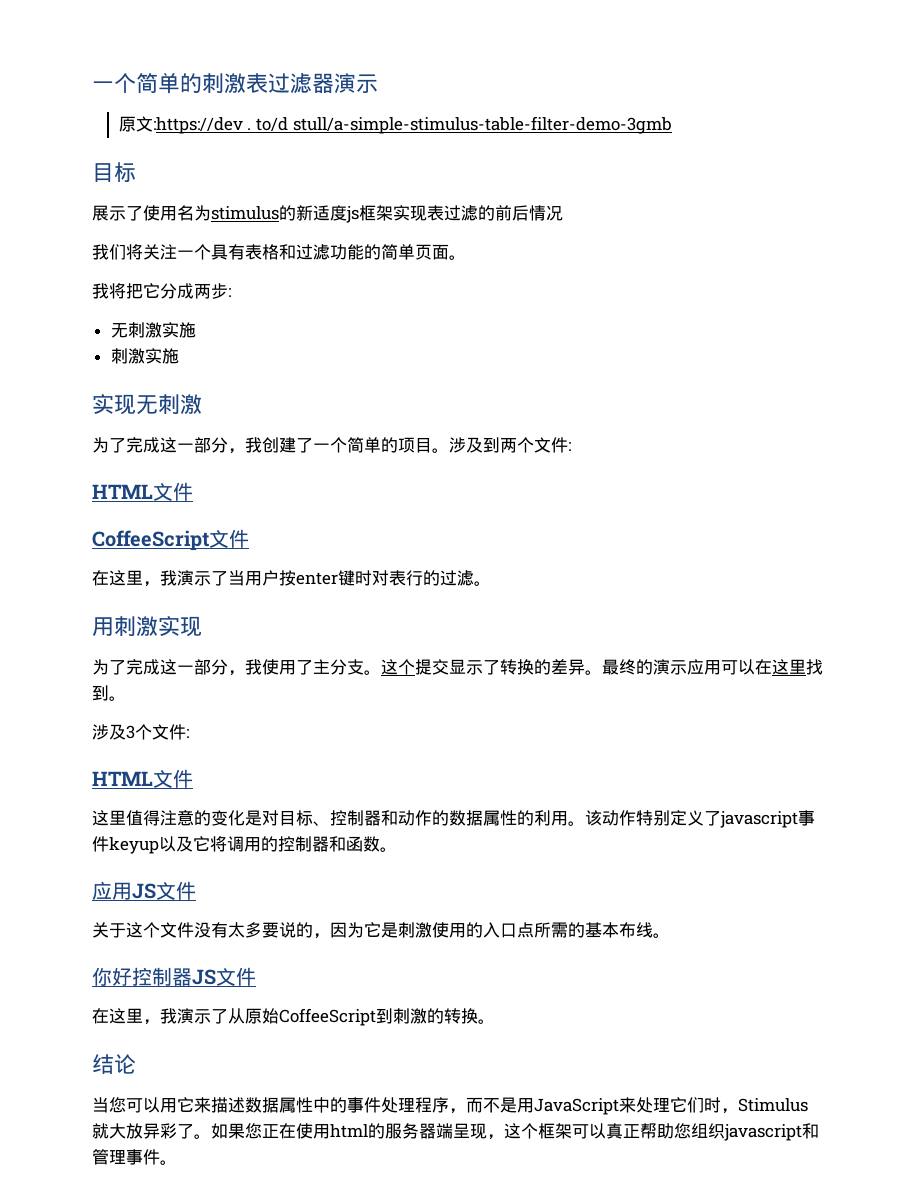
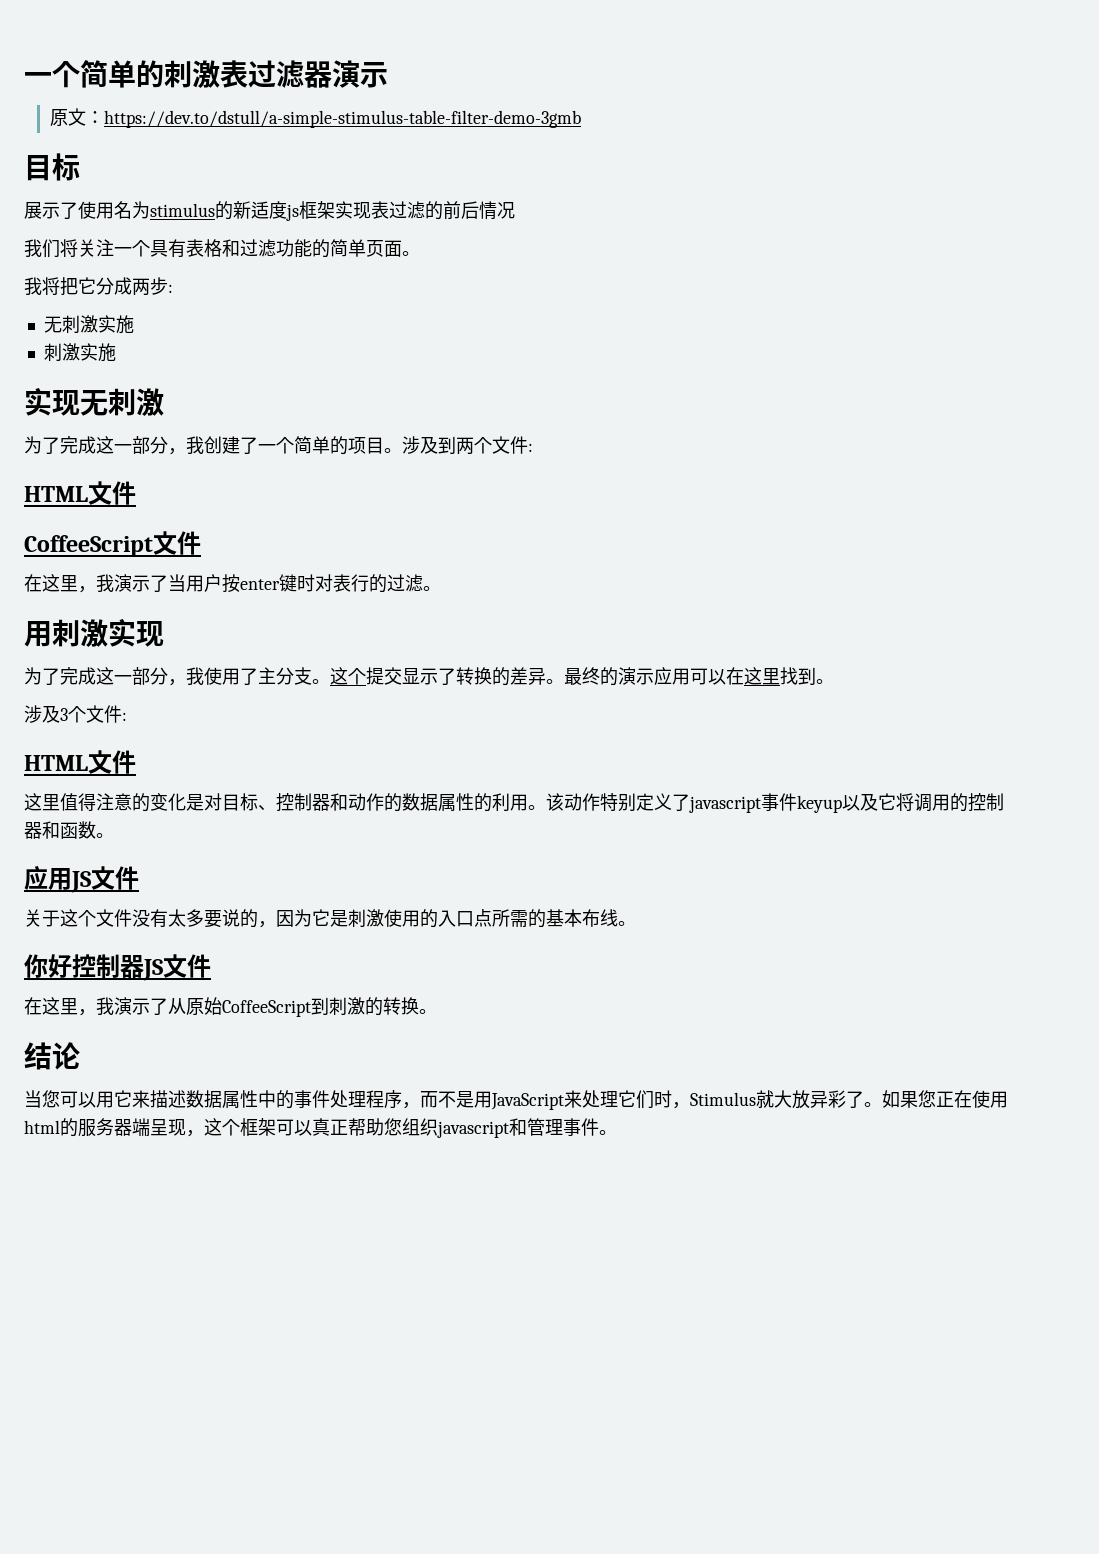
[152,116,672,134] :https://dev . to/d stull/a-simple-stimulus-table-filter-demo-3gmb -> [85,110,581,128] ：https://dev.to/dstull/a-simple-stimulus-table-filter-demo-3gmb

